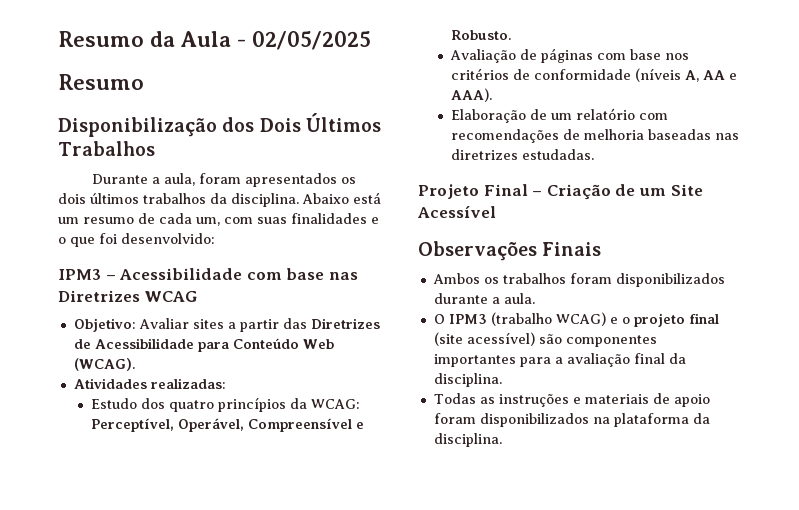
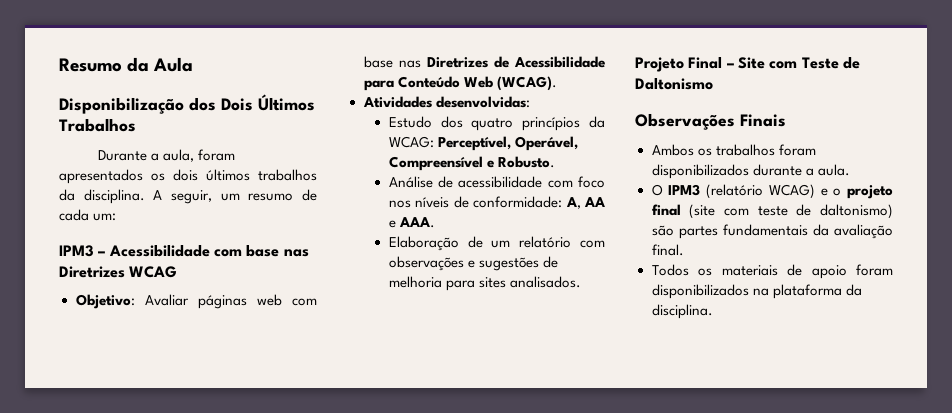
[237,31,372,50] [58,74,144,90] - 02/05/2025 // Resumo -> (194, 64) none
[302,192,381,204] Abaixo está -> [153,190,212,204] A seguir,
[196,213,379,226] [58,233,215,247] um, com suas finalidades e o que foi desenvolvido: -> [93,213,117,221] um:
[192,318,307,332] sites a partir das -> [197,294,317,309] [363,56,421,68] páginas web com base nas
[150,378,226,389] realizadas: -> [435,96,530,108] desenvolvidas:
[450,48,690,63] [451,68,682,82] Avaliação de páginas com base nos critérios de conformidade (níveis -> [388,176,605,188] [388,196,563,208] Análise de acessibilidade com foco nos níveis de conformidade:
[451,88,493,102] AAA). -> [399,217,436,228] AAA.
[451,129,740,143] [451,149,595,160] [418,184,703,200] [417,206,496,218] recomendações de melhoria baseadas nas diretrizes estudadas. // Projeto Final – Criação de um Site Acessível -> [388,256,559,271] [388,276,582,291] [635,57,860,72] [635,78,713,90] observações e sugestões de melhoria para sites analisados. // Projeto Final – Site com Teste de Daltonismo
[490,312,552,326] (trabalho -> [706,184,763,199] (relatório
[466,332,657,347] [433,353,686,367] [433,373,502,387] [433,393,581,407] acessível) são componentes importantes para a avaliação final da disciplina. // Todas as instruções e -> [723,204,893,219] [651,224,893,239] [651,244,684,256] [651,264,712,276] com teste de daltonismo) são partes fundamentais da avaliação final. // Todos os

